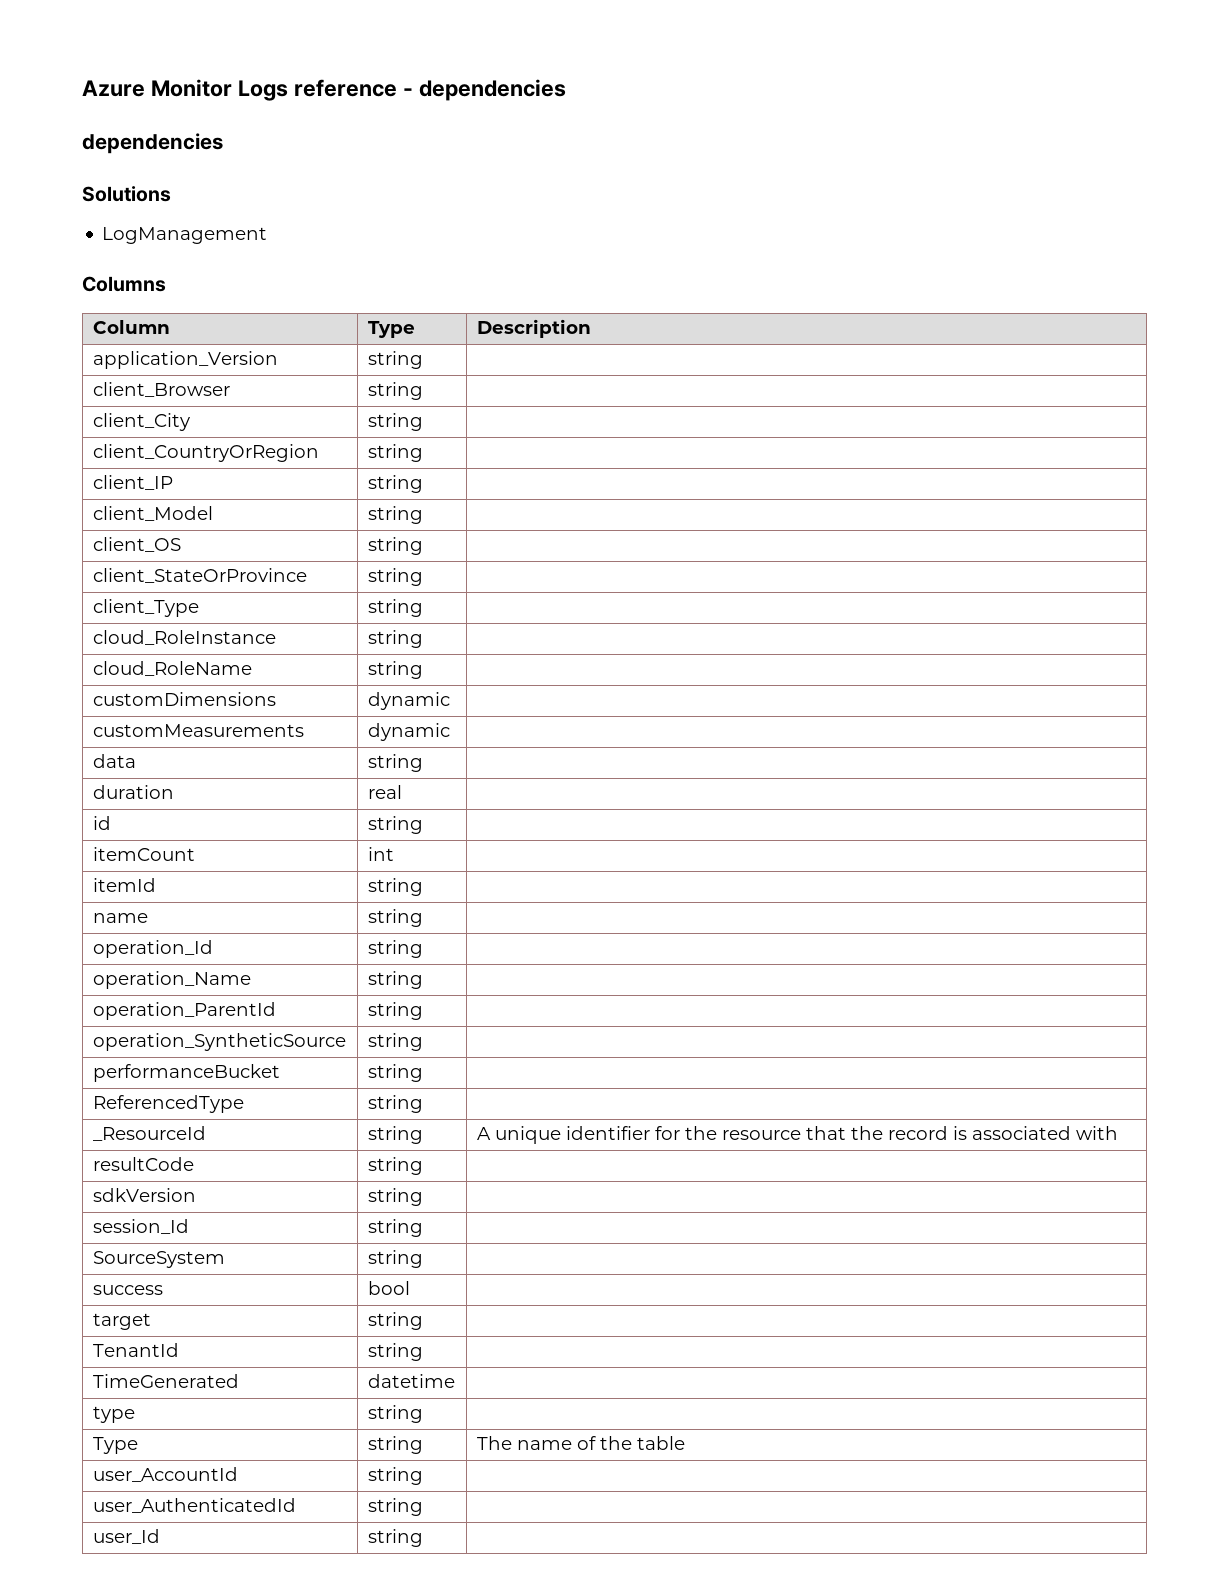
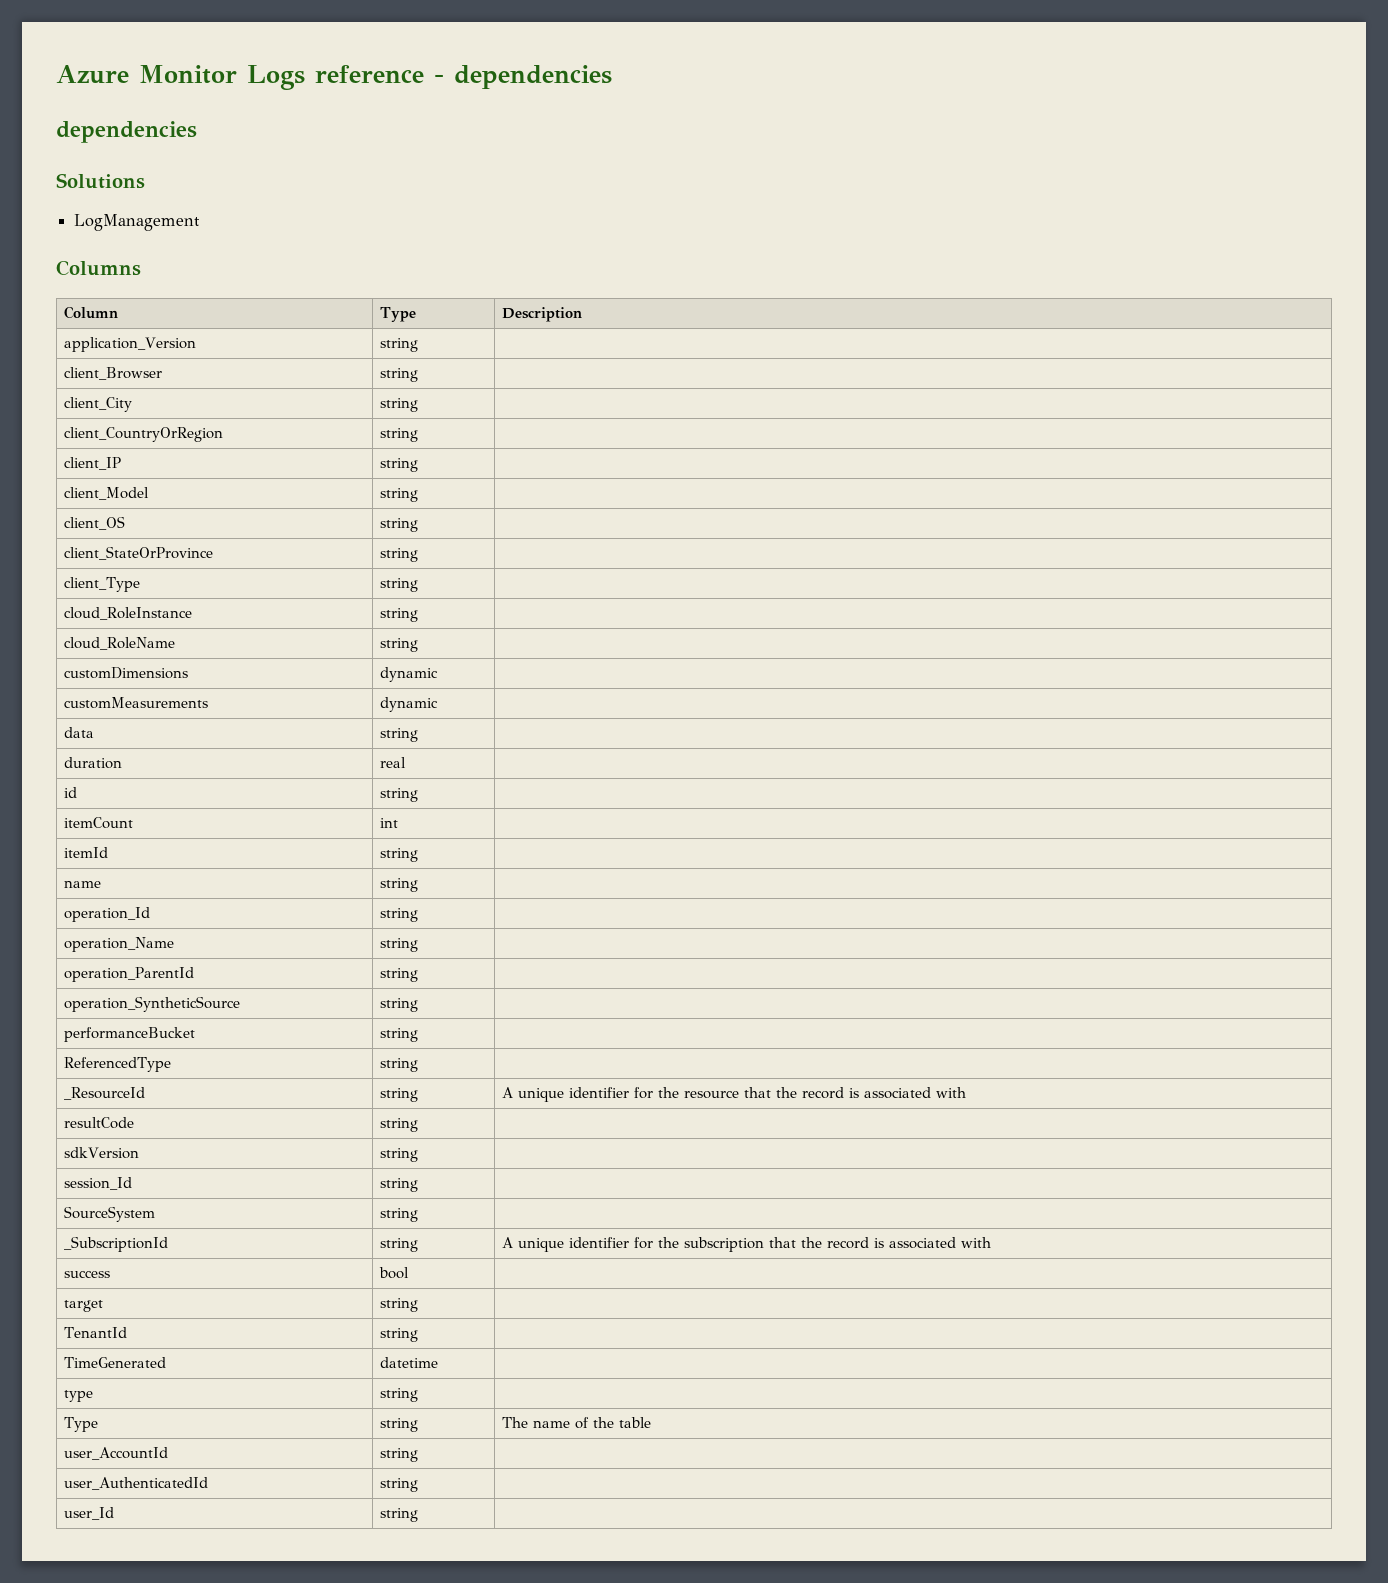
(423, 1259) none -> [63,1236,168,1252] [379,1238,418,1252] [501,1237,991,1252] // _SubscriptionId | string | A unique identifier for the subscription that the record is associated with

